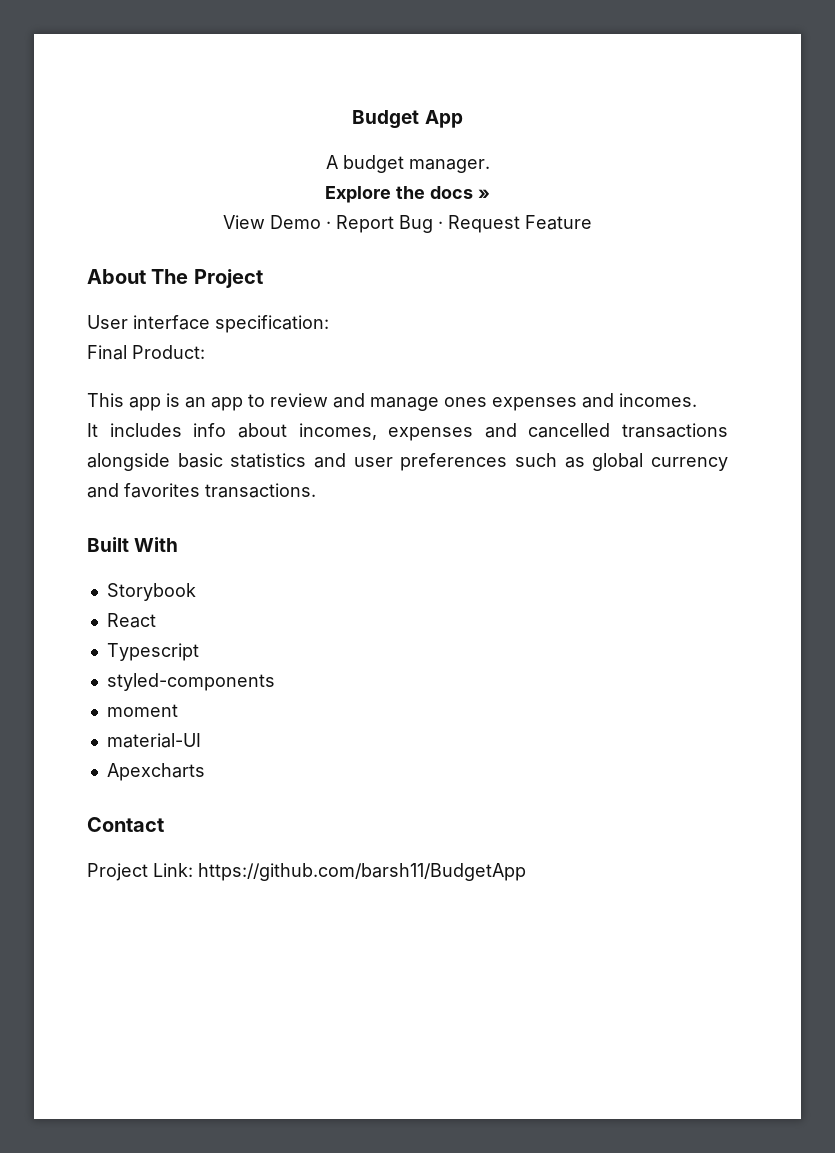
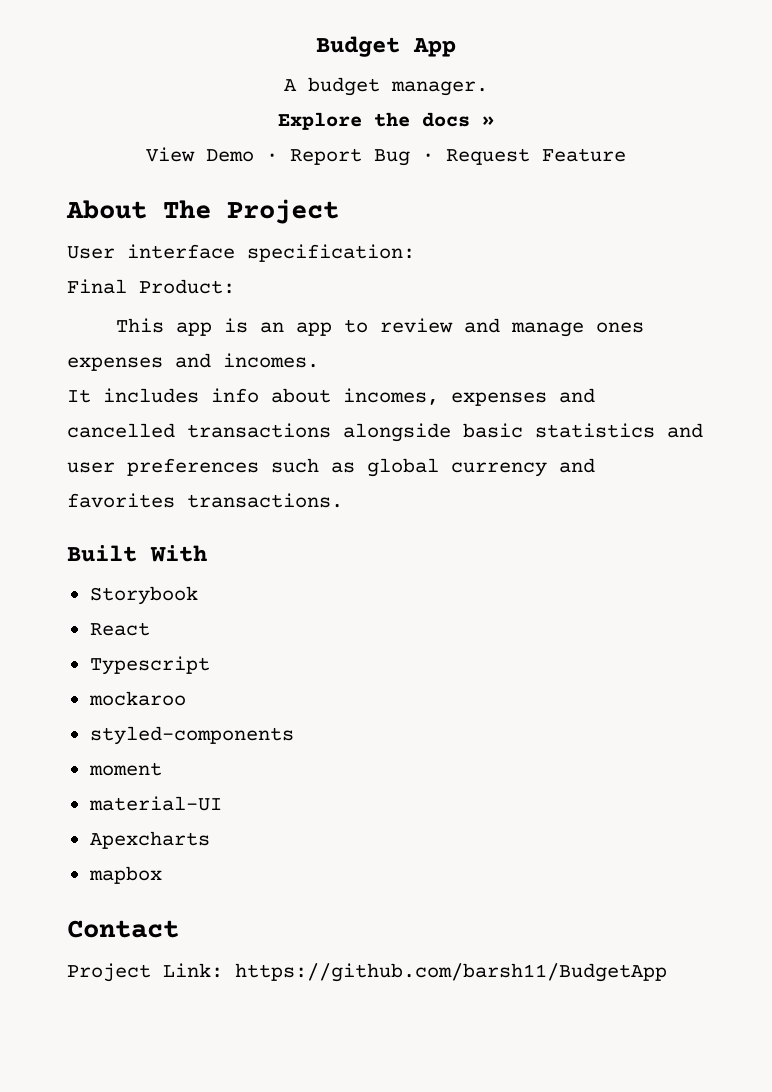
(199, 652) none -> [88,691,186,706] // mockaroo
(205, 772) none -> [88,866,162,884] // mapbox

